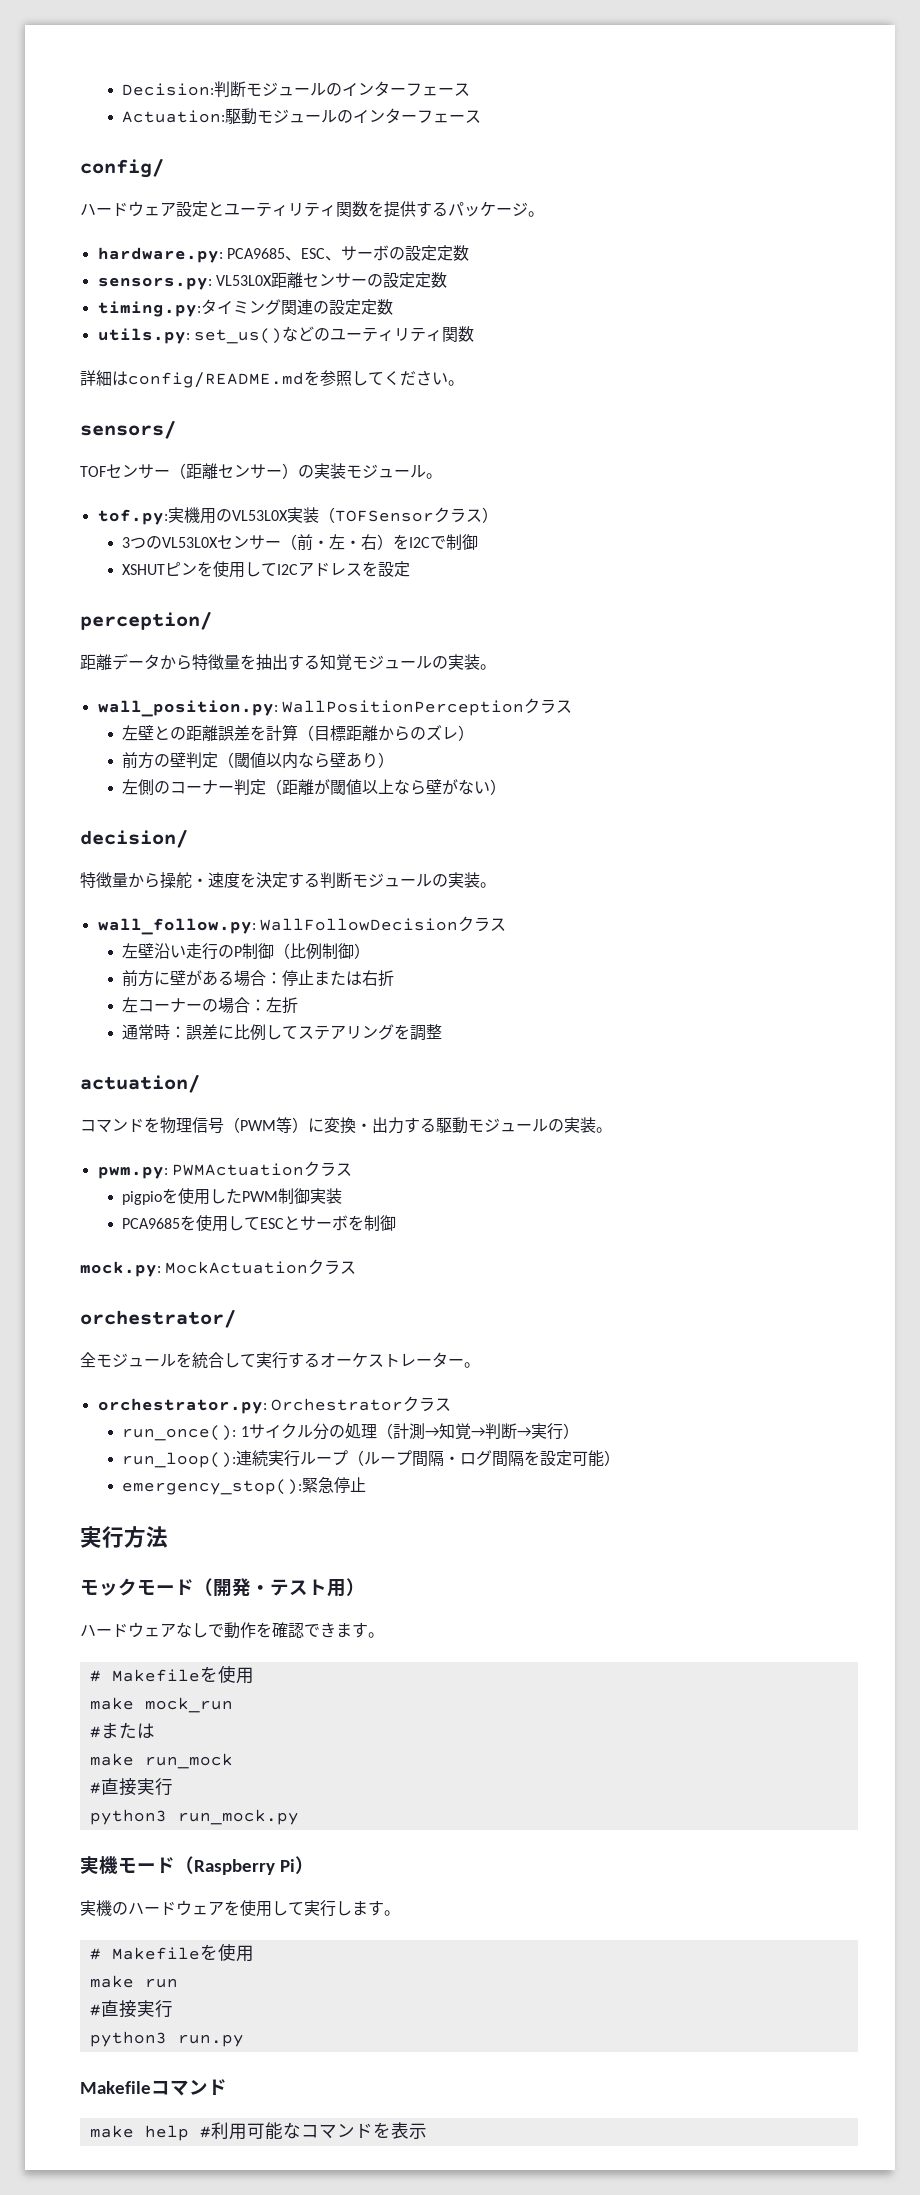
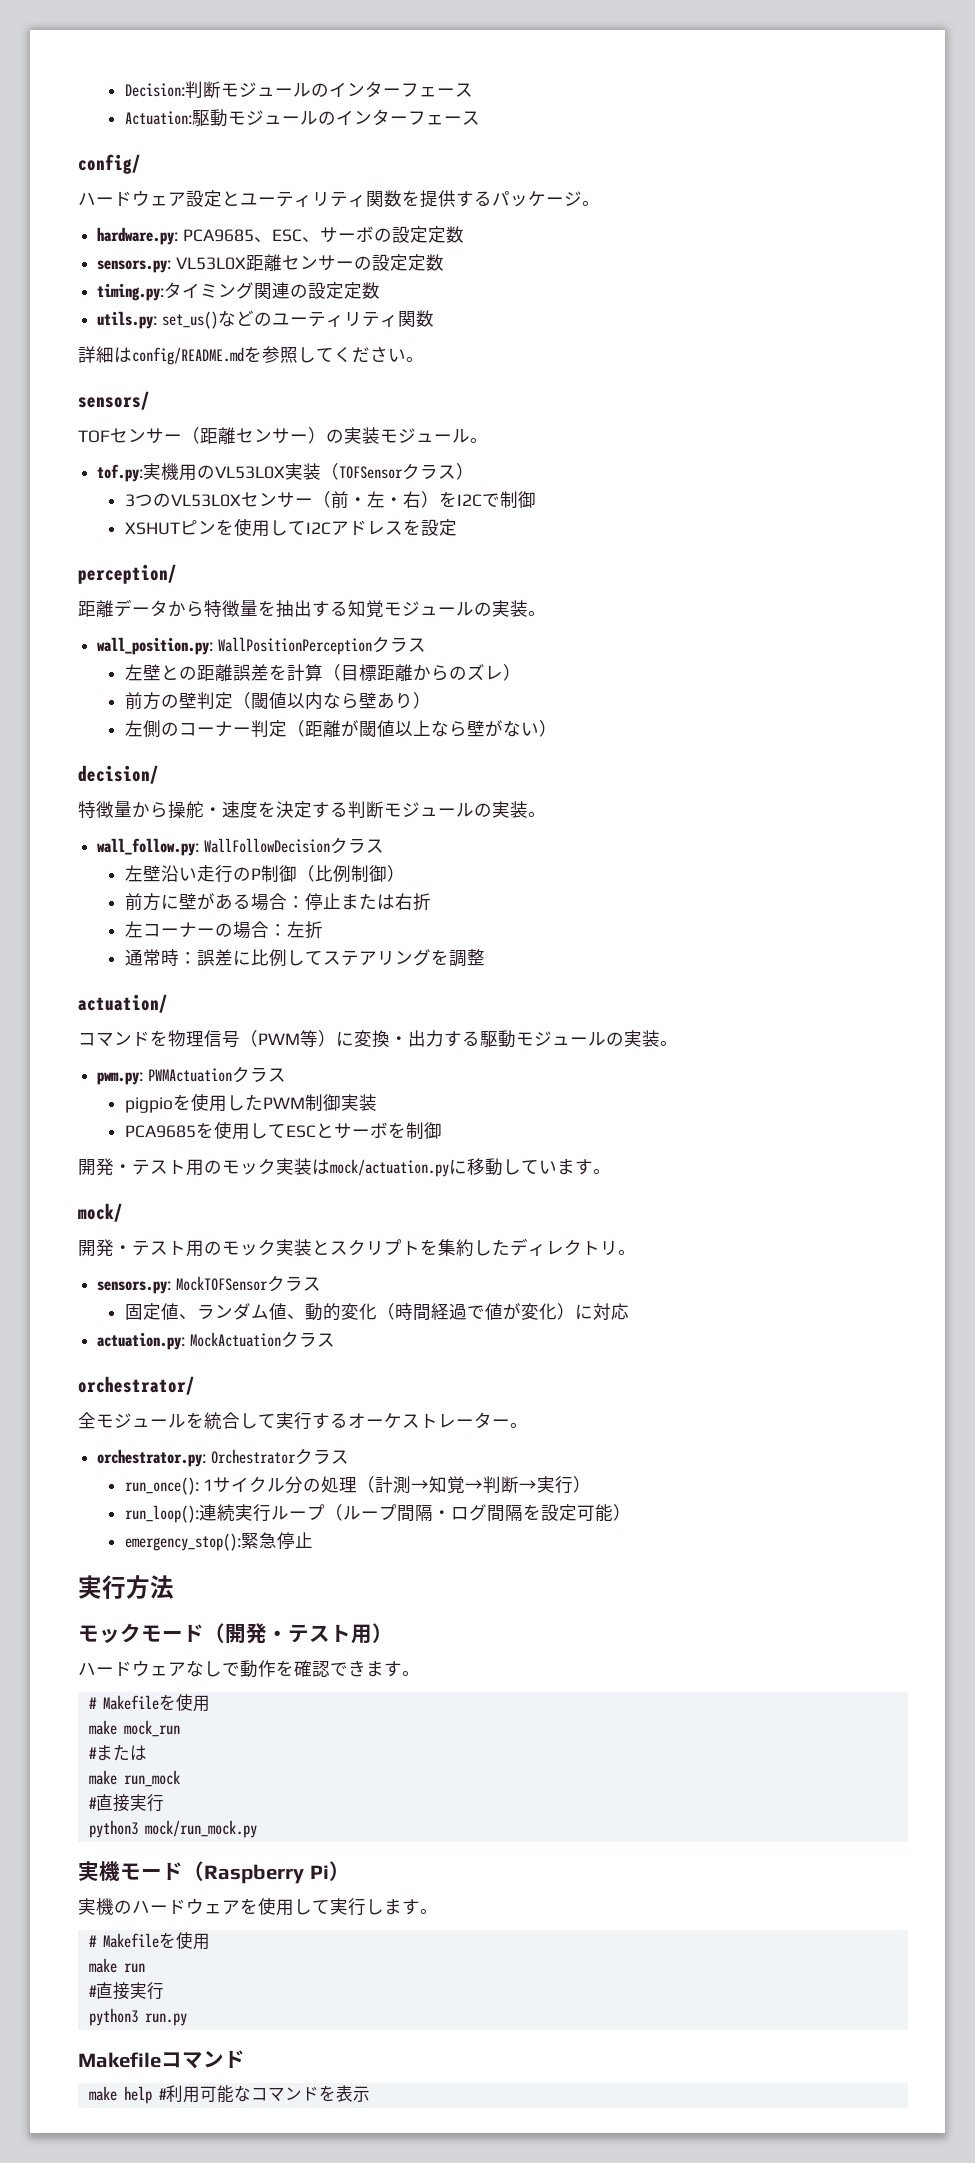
[80,1261,161,1277] mock.py: -> [78,1158,611,1177] [78,1203,123,1222] [78,1238,636,1257] [97,1275,321,1294] [124,1303,629,1321] [97,1332,186,1350] 開発・テスト用のモック実装はmock/actuation.pyに移動しています。 // mock/ // 開発・テスト用のモック実装とスクリプトを集約したディレクトリ。 // sensors.py: MockTOFSensorクラス // 固定値、ランダム値、動的変化（時間経過で値が変化）に対応 // actuation.py:
[177,1809,299,1825] run_mock.py -> [144,1820,257,1838] mock/run_mock.py

